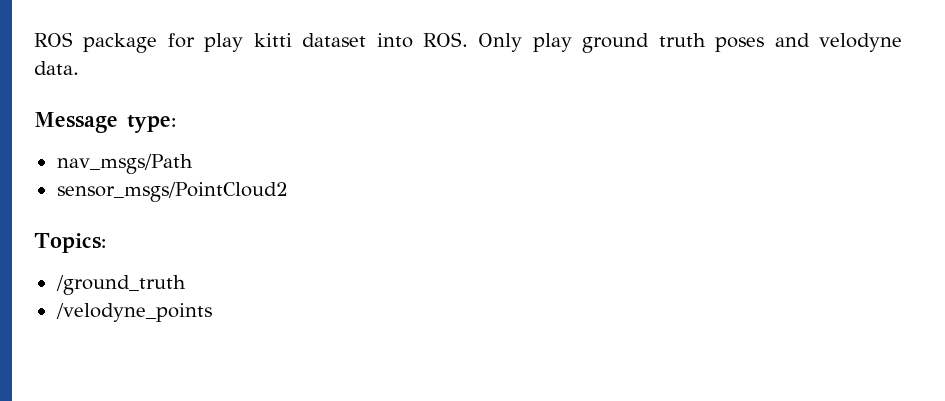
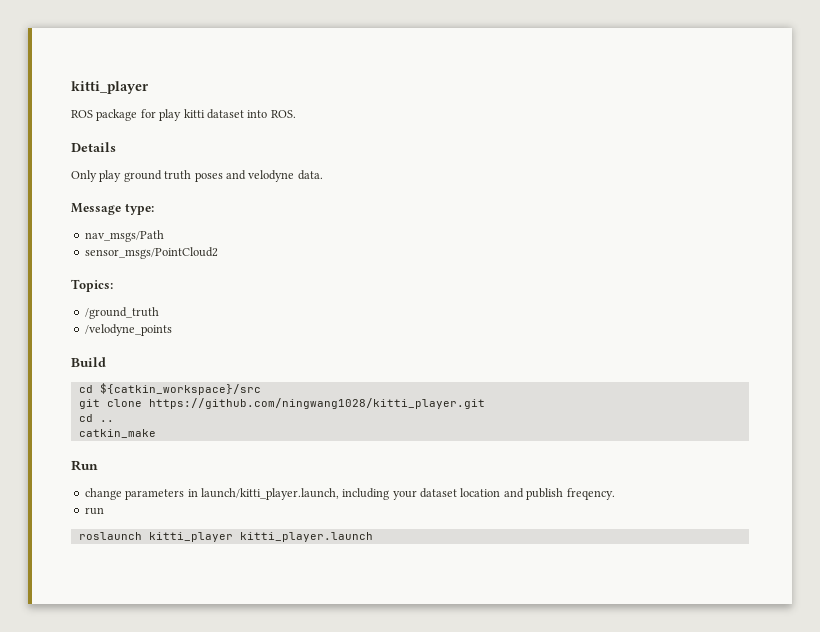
(34, 39) none -> [71,81,149,94] kitti_player //
(468, 39) none -> [71,142,116,152] // Details //
(212, 312) none -> [71,357,106,367] [78,383,261,395] [78,398,485,409] [78,414,114,422] [78,429,156,438] [71,460,98,471] [84,488,615,500] [84,507,104,515] [78,532,373,542] // Build // cd ${catkin_workspace}/src // git clone https://github.com/ningwang1028/kitti_player.git // cd .. // catkin_make // Run // change parameters in launch/kitti_player.launch, including your dataset location and publish freqency. // run // roslaunch kitti_player kitti_player.launch

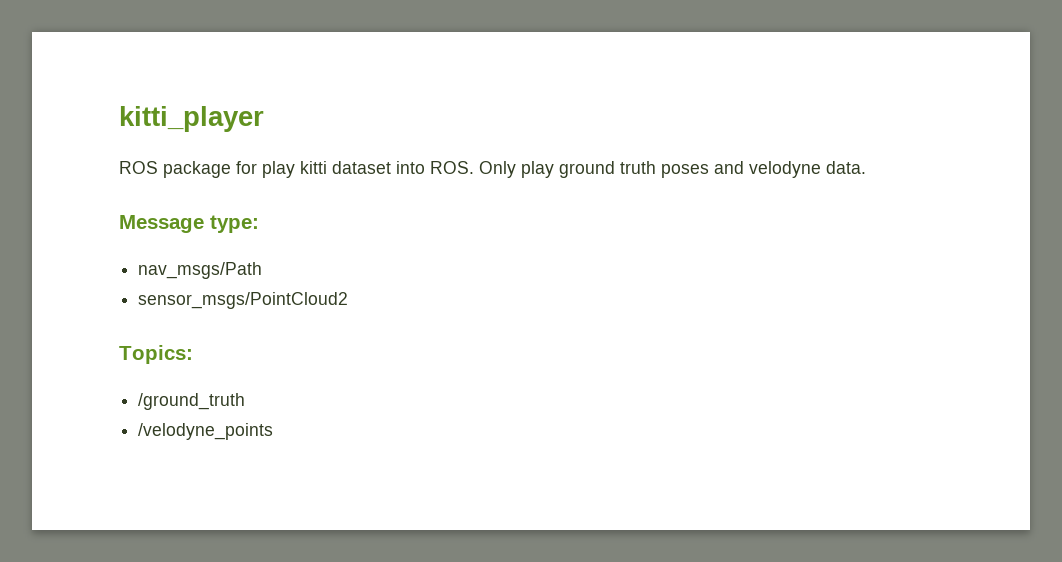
[71,142,116,152] // Details // -> (474, 167) none
[71,357,106,367] [78,383,261,395] [78,398,485,409] [78,414,114,422] [78,429,156,438] [71,460,98,471] [84,488,615,500] [84,507,104,515] [78,532,373,542] // Build // cd ${catkin_workspace}/src // git clone https://github.com/ningwang1028/kitti_player.git // cd .. // catkin_make // Run // change parameters in launch/kitti_player.launch, including your dataset location and publish freqency. // run // roslaunch kitti_player kitti_player.launch -> (274, 431) none

